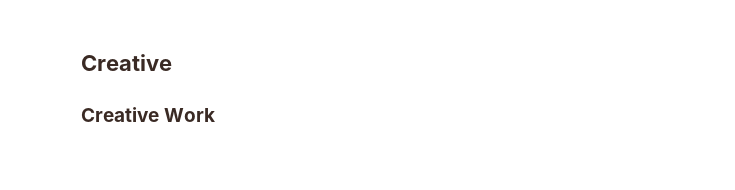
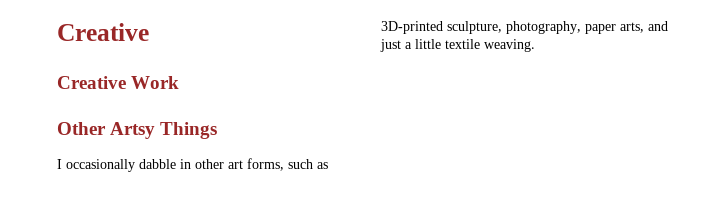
(216, 115) none -> [57,122,218,139] [57,158,328,172] [381,21,668,34] [380,39,535,52] // Other Artsy Things // I occasionally dabble in other art forms, such as 3D-printed sculpture, photography, paper arts, and just a little textile weaving.

